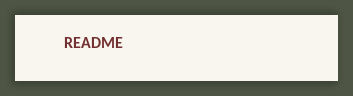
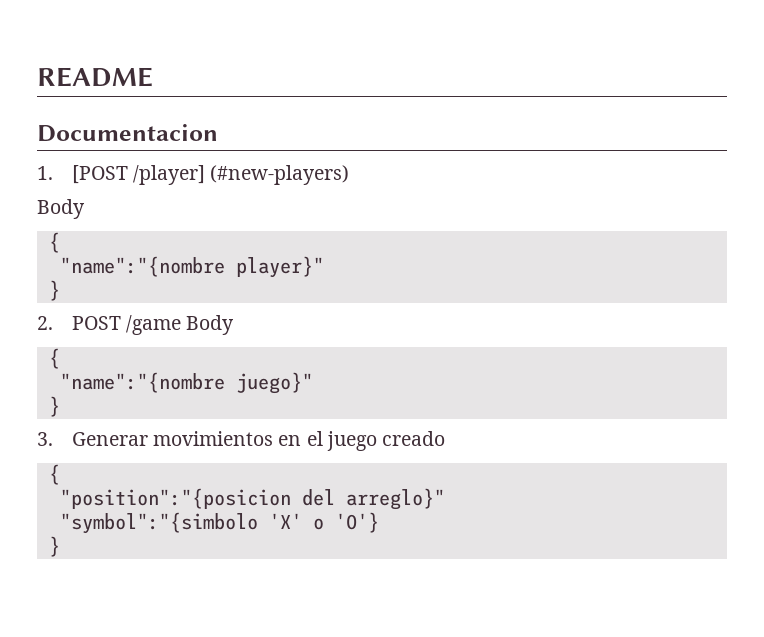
(123, 42) none -> [37,124,218,142] [37,165,350,185] [37,199,85,219] [48,232,60,253] [59,256,324,278] [48,280,60,301] [37,315,235,335] [48,348,60,369] [59,372,313,394] [48,396,60,417] [37,431,446,451] [48,464,60,485] [59,488,445,510] [59,512,379,534] [48,536,60,557] // Documentacion // 1. [POST /player] (#new-players) // Body // { // "name":"{nombre player}" // } // 2. POST /game Body // { // "name":"{nombre juego}" // } // 3. Generar movimientos en el juego creado // { // "position":"{posicion del arreglo}" // "symbol":"{simbolo 'X' o 'O'} // }

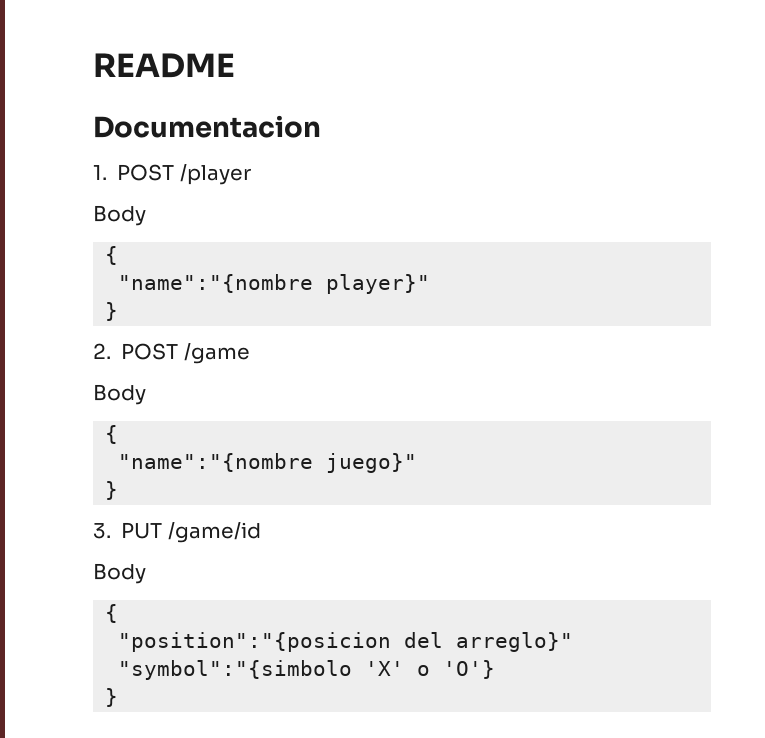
[71,165,350,185] [POST /player] (#new-players) -> [117,164,251,185] POST /player
(182, 325) none -> (250, 353) //
[71,431,446,451] Generar movimientos en el juego creado -> [121,522,261,543] [93,563,146,584] PUT /game/id // Body

